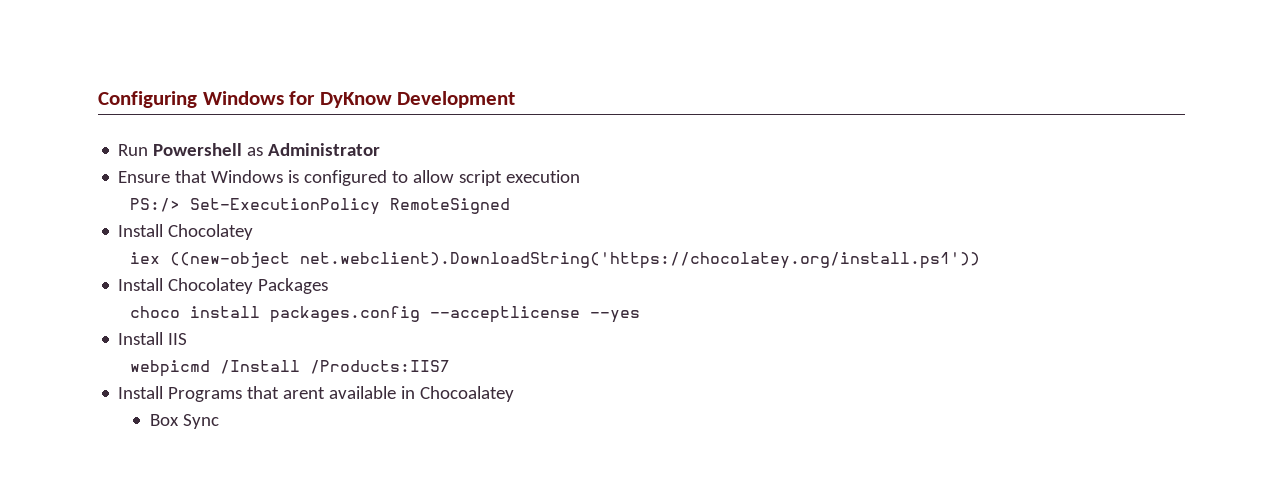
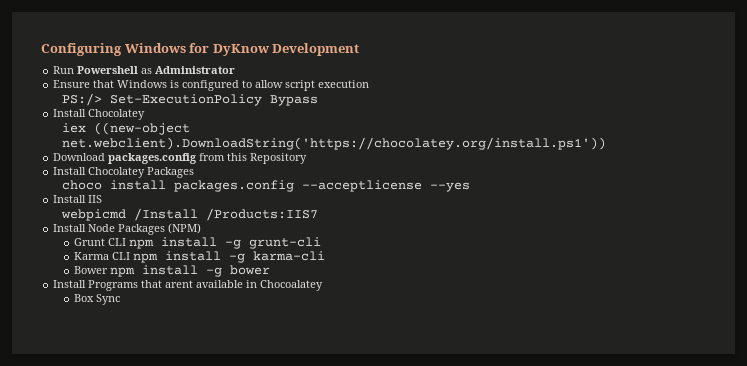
[389,198,510,214] RemoteSigned -> [269,95,318,106] Bypass
(980, 260) none -> [53,153,308,164] // Download packages.config from this Repository
(450, 367) none -> [53,223,202,235] [73,237,321,249] [73,251,325,263] [73,265,270,277] // Install Node Packages (NPM) // Grunt CLI npm install -g grunt-cli // Karma CLI npm install -g karma-cli // Bower npm install -g bower

